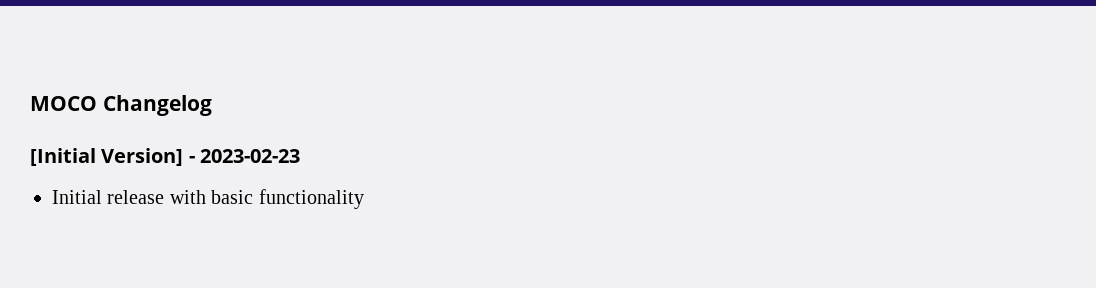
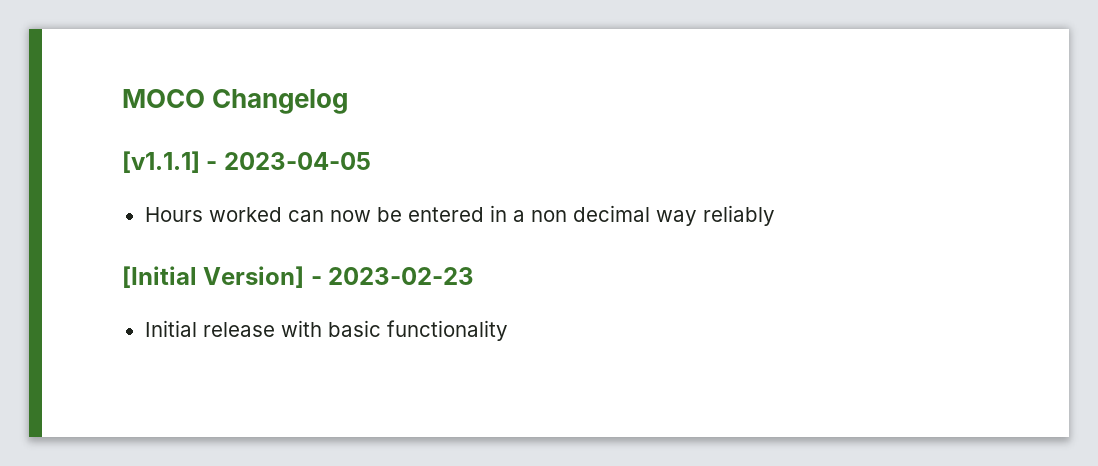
(212, 105) none -> [122,151,371,173] [144,205,775,226] // [v1.1.1] - 2023-04-05 // Hours worked can now be entered in a non decimal way reliably

